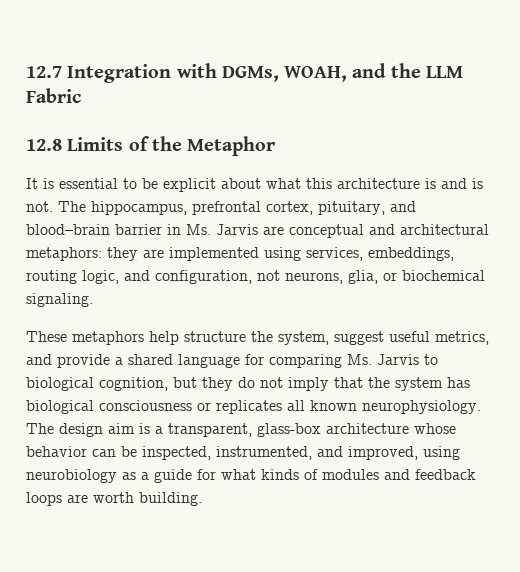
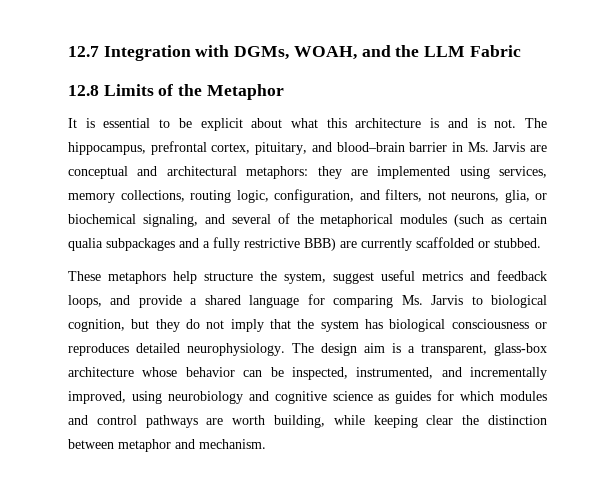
[368,247,454,261] [26,270,252,284] embeddings, routing logic, and configuration, -> [68,189,422,203] memory collections, routing logic, configuration, and filters,
[26,293,93,307] signaling. -> [142,213,547,227] [68,237,541,251] signaling, and several of the metaphorical modules (such as certain qualia subpackages and a fully restrictive BBB) are currently scaffolded or stubbed.
[435,331,489,345] metrics, -> [422,270,547,281] [68,295,102,308] metrics and feedback loops,
[216,400,357,414] replicates all known -> [68,343,180,356] reproduces detailed
(343, 451) none -> [470,367,547,380] incrementally
[122,469,476,483] [26,492,202,506] as a guide for what kinds of modules and feedback loops are worth building. -> [248,390,547,404] [68,415,547,428] [68,439,266,452] and cognitive science as guides for which modules and control pathways are worth building, while keeping clear the distinction between metaphor and mechanism.

